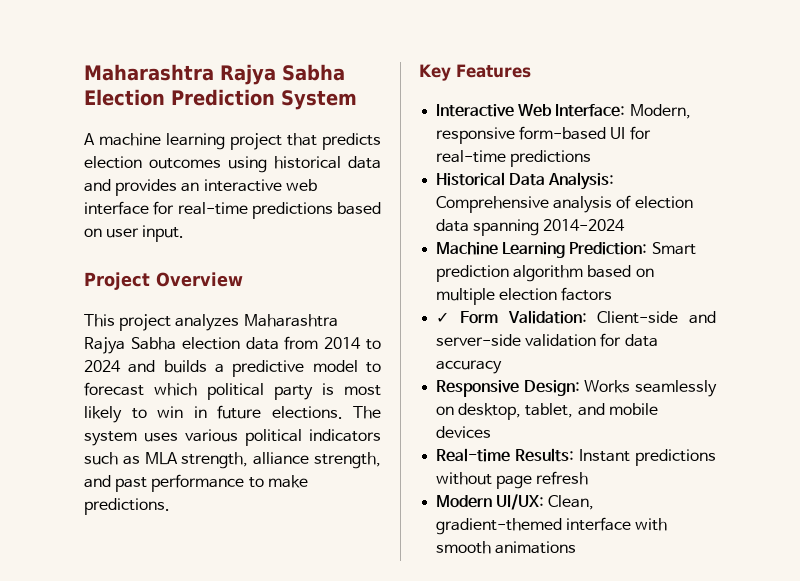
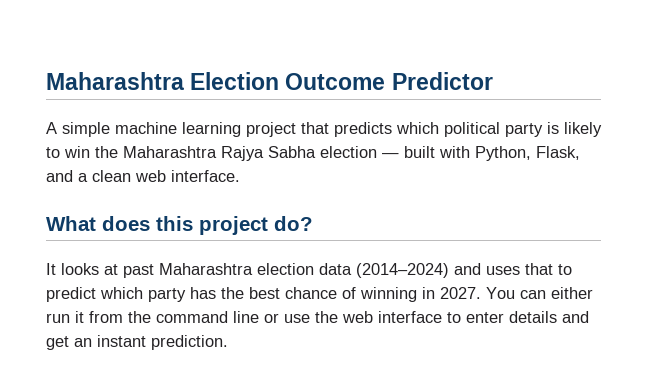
[84,64,345,85] [84,89,357,110] Maharashtra Rajya Sabha Election Prediction System -> [46,72,493,90] Maharashtra Election Outcome Predictor
(95, 139) none -> [62,122,110,137] simple
[84,156,381,173] [84,179,317,196] [84,201,381,219] [84,225,185,242] [84,272,243,290] [84,314,338,331] [84,336,381,354] [84,360,381,377] [84,382,381,400] [84,405,381,423] [84,429,381,446] [84,452,381,469] [84,474,308,492] [84,498,170,515] [419,64,531,81] [436,104,691,119] [436,126,651,144] [436,150,592,167] [436,172,615,190] [436,195,693,213] [436,219,626,236] [436,242,696,258] [436,265,654,282] [436,287,613,305] [436,310,716,324] [436,333,658,347] [436,360,503,374] [436,380,717,397] [436,403,658,420] [436,426,492,438] [436,448,716,466] [436,471,589,489] [436,494,595,510] [436,517,668,535] [436,541,577,554] election outcomes using historical data and provides an interactive web interface for real-time predictions based on user input. // Project Overview // This project analyzes Maharashtra Rajya Sabha election data from 2014 to 2024 and builds a predictive model to forecast which political party is most likely to win in future elections. The system uses various political indicators such as MLA strength, alliance strength, and past performance to make predictions. // Key Features // Interactive Web Interface: Modern, responsive form-based UI for real-time predictions // Historical Data Analysis: Comprehensive analysis of election data spanning 2014-2024 // Machine Learning Prediction: Smart prediction algorithm based on multiple election factors // ✓ Form Validation: Client-side and server-side validation for data accuracy // Responsive Design: Works seamlessly on desktop, tablet, and mobile devices // Real-time Results: Instant predictions without page refresh // Modern UI/UX: Clean, gradient-themed interface with smooth animations -> [396,122,602,137] [46,146,580,161] [46,170,240,182] [46,216,313,235] [46,263,572,278] [46,287,593,302] [46,311,589,323] [46,335,228,350] which political party is likely to win the Maharashtra Rajya Sabha election — built with Python, Flask, and a clean web interface. // What does this project do? // It looks at past Maharashtra election data (2014–2024) and uses that to predict which party has the best chance of winning in 2027. You can either run it from the command line or use the web interface to enter details and get an instant prediction.

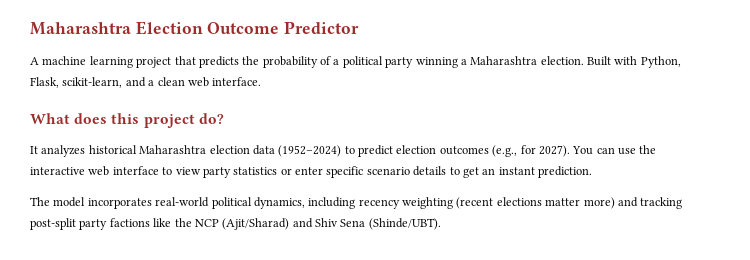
[62,122,110,137] simple -> (39, 61) none
[396,122,602,137] [46,146,435,161] which political party is likely to win the Maharashtra Rajya Sabha election — built -> [242,56,611,68] the probability of a political party winning a Maharashtra election. Built
(580, 153) none -> [62,77,123,88] scikit-learn,
[61,263,572,278] [46,287,593,302] [46,311,279,323] looks at past Maharashtra election data (2014–2024) and uses that to predict which party has the best chance of winning in 2027. You can either run it from the command line or -> [41,145,615,157] analyzes historical Maharashtra election data (1952–2024) to predict election outcomes (e.g., for 2027). You can
(338, 317) none -> [30,167,85,175] interactive
[466,311,589,323] [46,335,228,350] enter details and get an instant prediction. -> [175,166,592,178] [30,197,683,209] [30,218,441,230] view party statistics or enter specific scenario details to get an instant prediction. // The model incorporates real-world political dynamics, including recency weighting (recent elections matter more) and tracking post-split party factions like the NCP (Ajit/Sharad) and Shiv Sena (Shinde/UBT).

